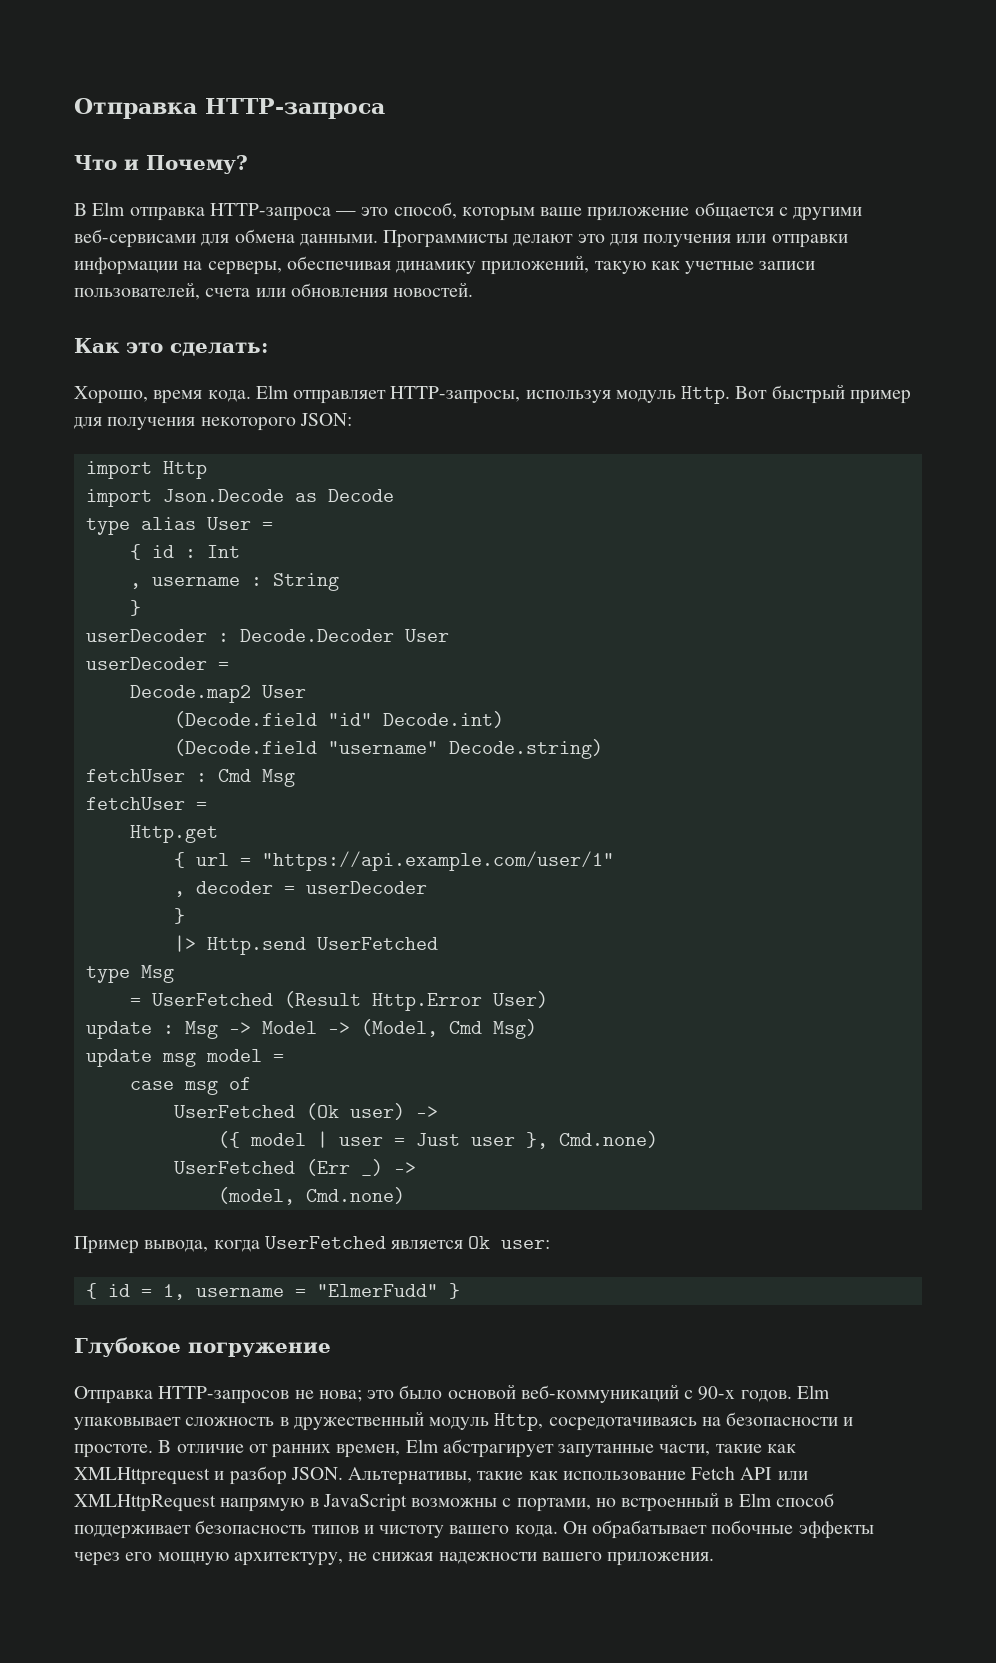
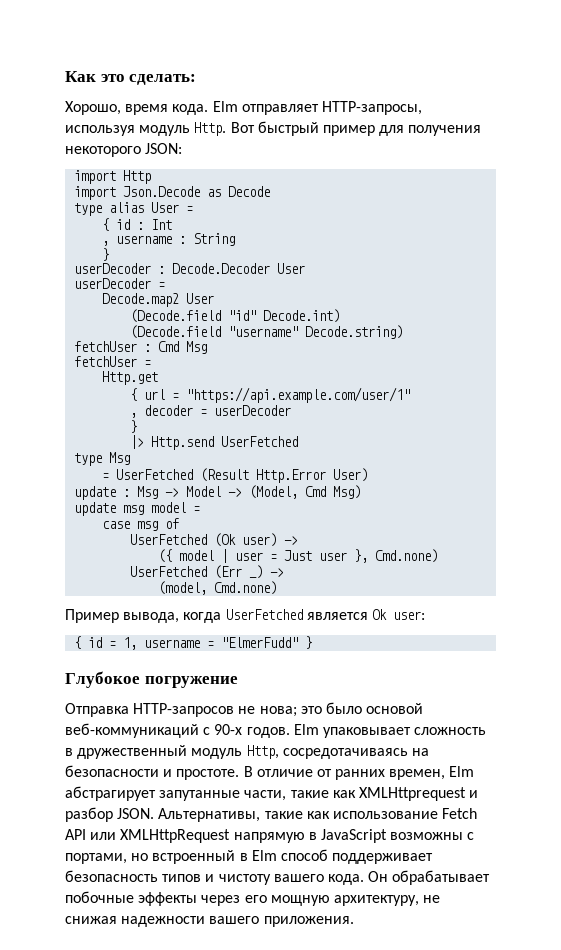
[74,98,385,119] [74,155,248,174] [74,202,863,221] [74,229,848,248] [74,255,816,275] [74,282,474,300] Отправка HTTP-запроса // Что и Почему? // В Elm отправка HTTP-запроса — это способ, которым ваше приложение общается с другими веб-сервисами для обмена данными. Программисты делают это для получения или отправки информации на серверы, обеспечивая динамику приложений, такую как учетные записи пользователей, счета или обновления новостей. // -> (65, 76) none

